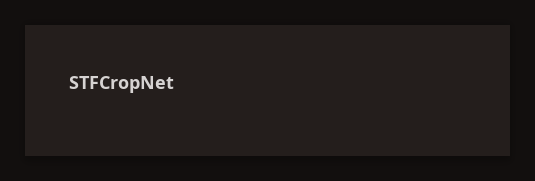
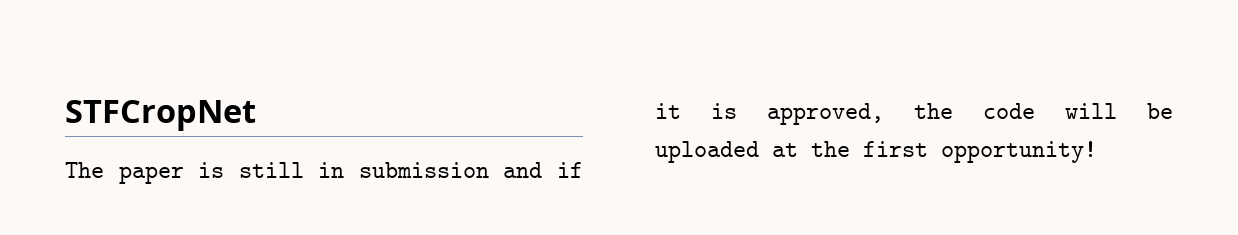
(174, 84) none -> [65,162,583,184] [655,103,1173,125] [655,141,1097,163] // The paper is still in submission and if it is approved, the code will be uploaded at the first opportunity!

